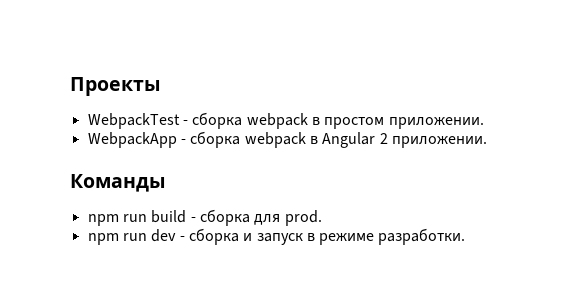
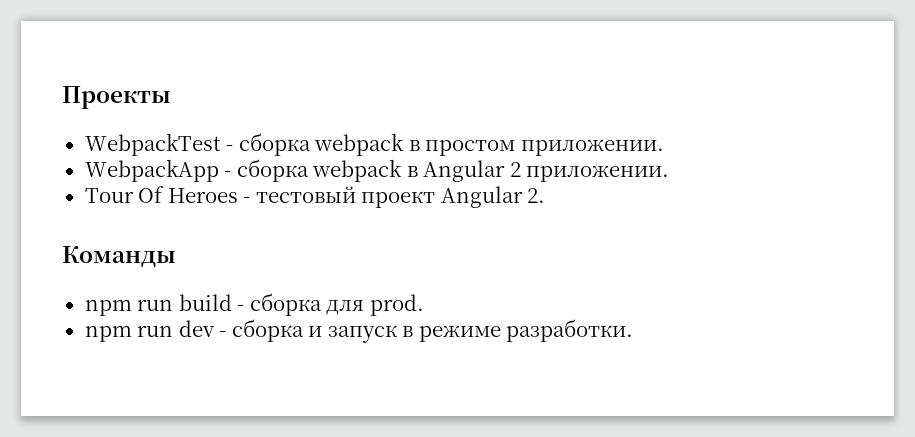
(487, 142) none -> [84,186,546,208] // Tour Of Heroes - тестовый проект Angular 2.

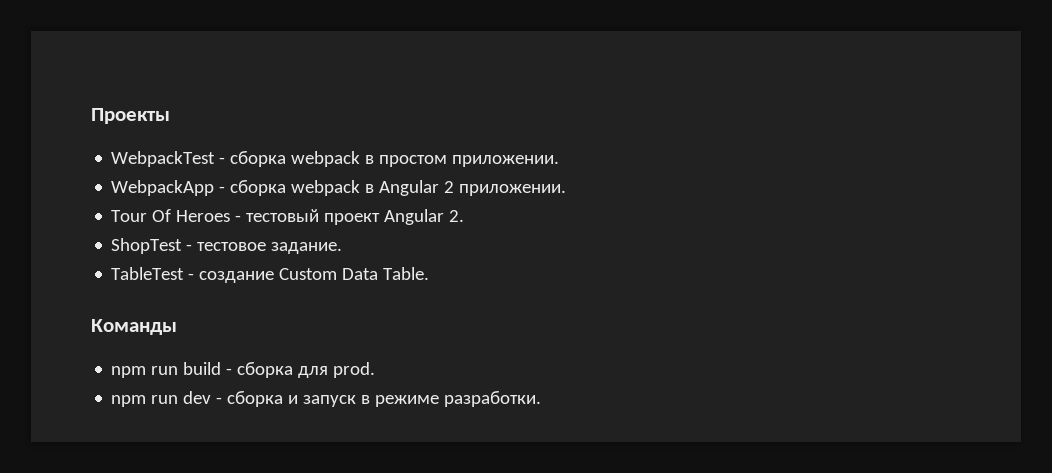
(546, 195) none -> [111,238,343,254] [111,267,430,283] // ShopTest - тестовое задание. // TableTest - создание Custom Data Table.

